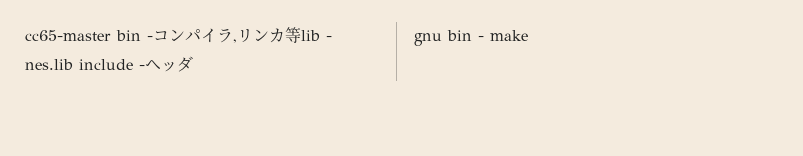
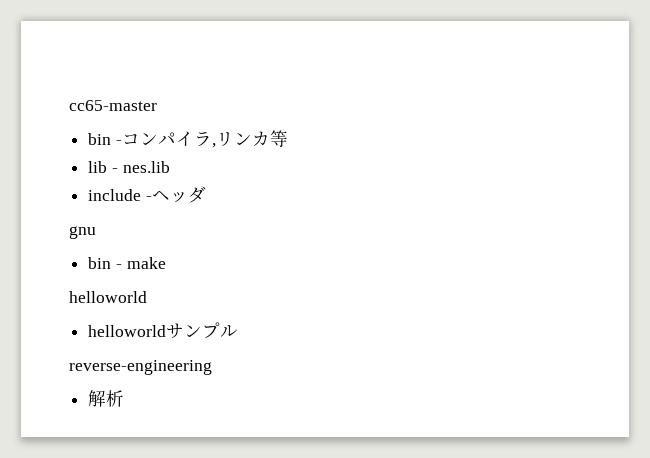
(111, 35) none -> (157, 105) //
(301, 35) none -> (288, 138) //
(73, 64) none -> (170, 167) //
(442, 39) none -> (96, 232) //
(528, 35) none -> [69,291,147,303] [88,322,239,339] [69,360,212,375] [88,390,125,407] // helloworld // helloworldサンプル // reverse-engineering // 解析

